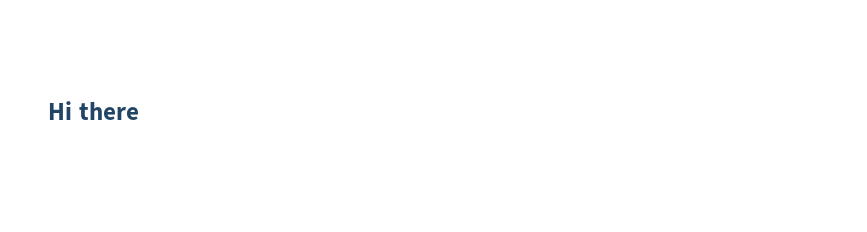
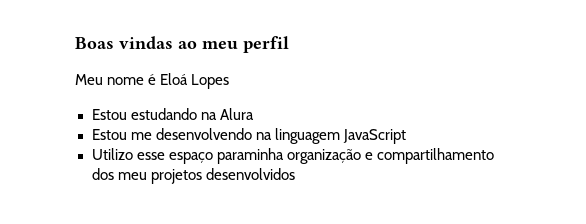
[48,101,139,120] Hi there -> [75,36,289,53] [75,73,230,89] [91,108,254,120] [91,128,406,144] [91,148,494,164] [91,168,295,184] Boas vindas ao meu perfil // Meu nome é Eloá Lopes // Estou estudando na Alura // Estou me desenvolvendo na linguagem JavaScript // Utilizo esse espaço paraminha organização e compartilhamento dos meu projetos desenvolvidos

